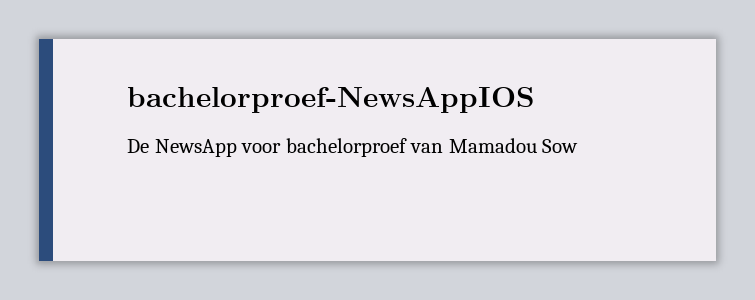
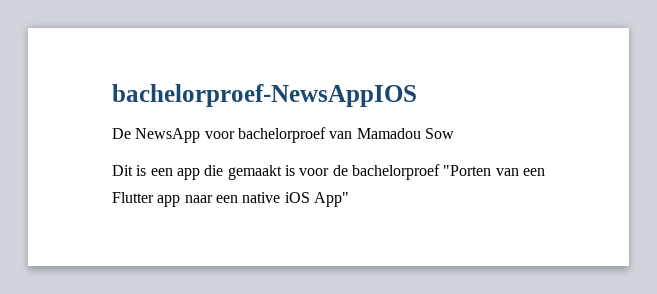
(579, 146) none -> [112,164,545,180] [112,192,349,207] // Dit is een app die gemaakt is voor de bachelorproef "Porten van een Flutter app naar een native iOS App"

